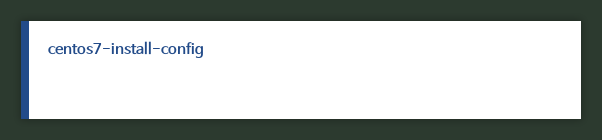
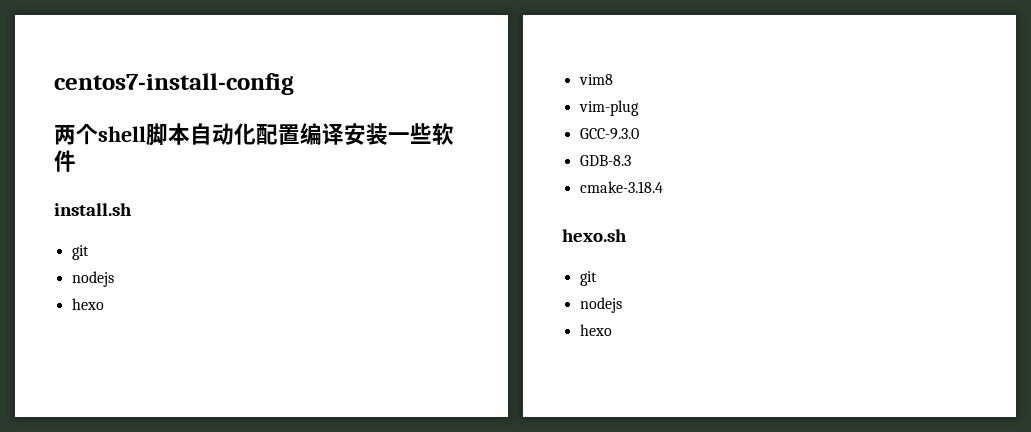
(204, 49) none -> [54,123,454,146] [54,150,76,172] [54,203,132,216] [71,245,89,260] [71,271,114,287] [71,298,104,310] [578,74,613,85] [578,100,639,116] [579,128,639,140] [579,155,631,166] [579,181,663,193] [562,229,627,242] [579,271,597,286] [579,297,622,313] [579,324,612,336] // 两个shell脚本自动化配置编译安装一些软件 // install.sh // git // nodejs // hexo // vim8 // vim-plug // GCC-9.3.0 // GDB-8.3 // cmake-3.18.4 // hexo.sh // git // nodejs // hexo

